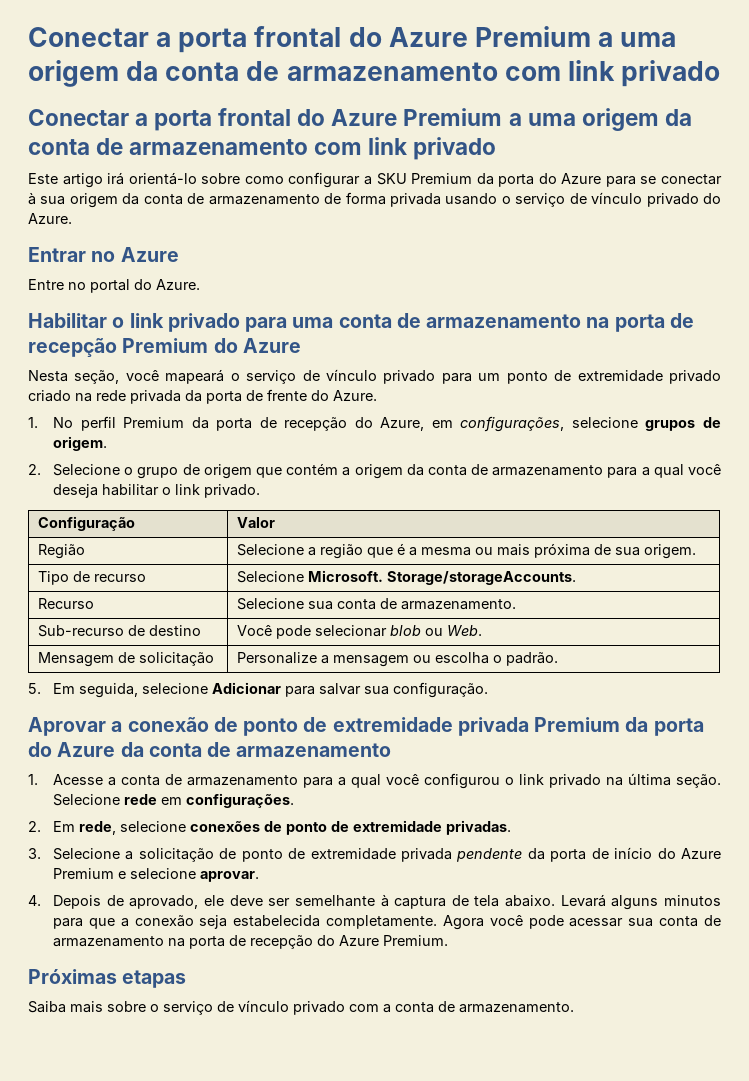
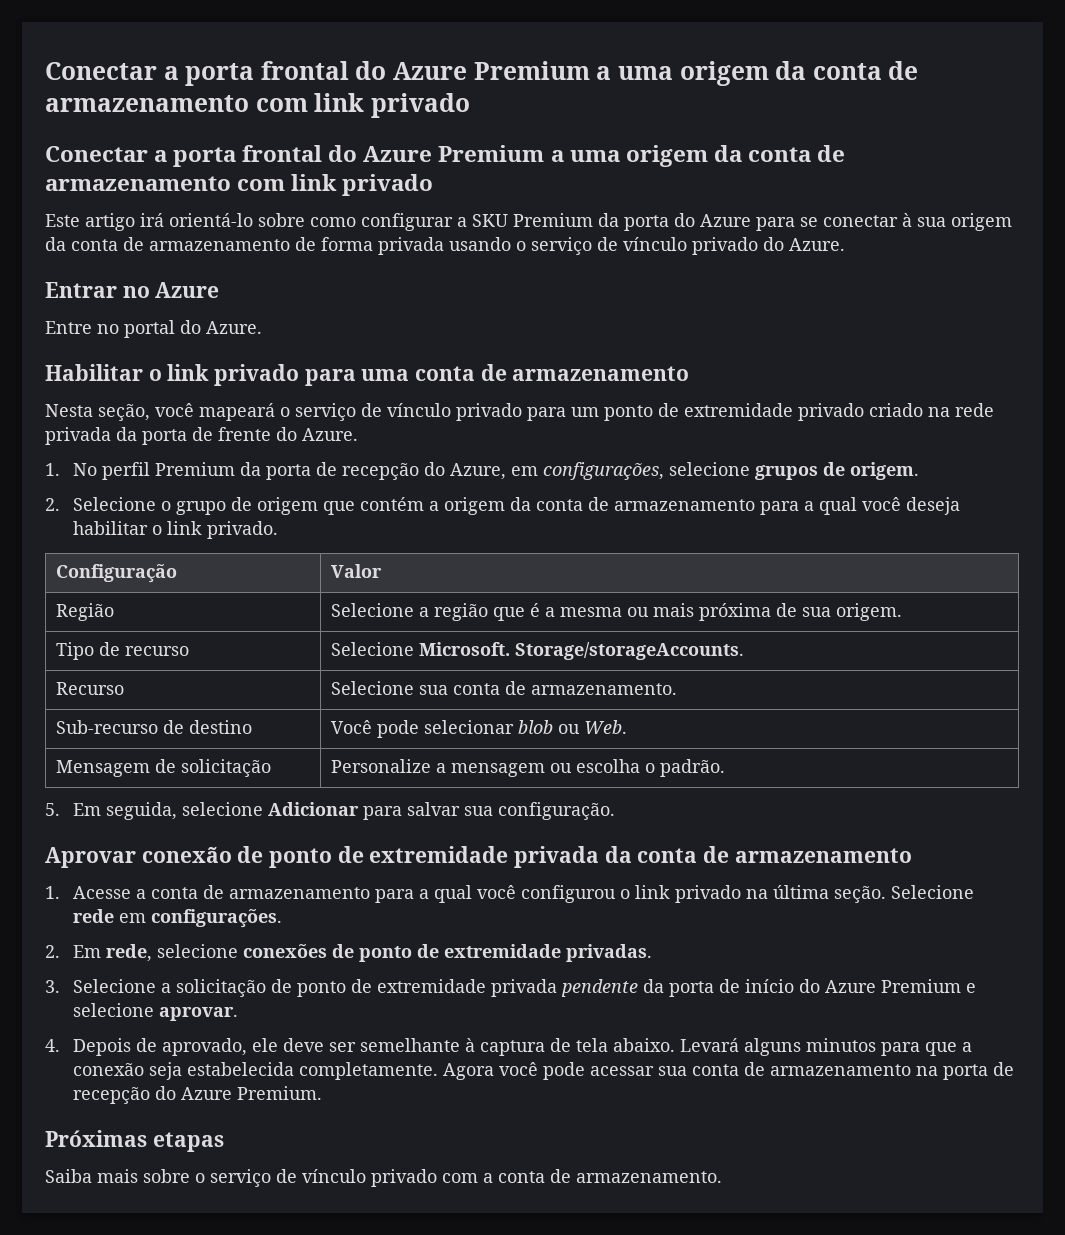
[586,313,694,332] [28,338,301,357] na porta de recepção Premium do Azure -> (690, 373) none
[111,721,123,732] a -> (136, 857) none
[534,717,704,736] [28,742,116,757] Premium da porta do Azure -> (600, 857) none

